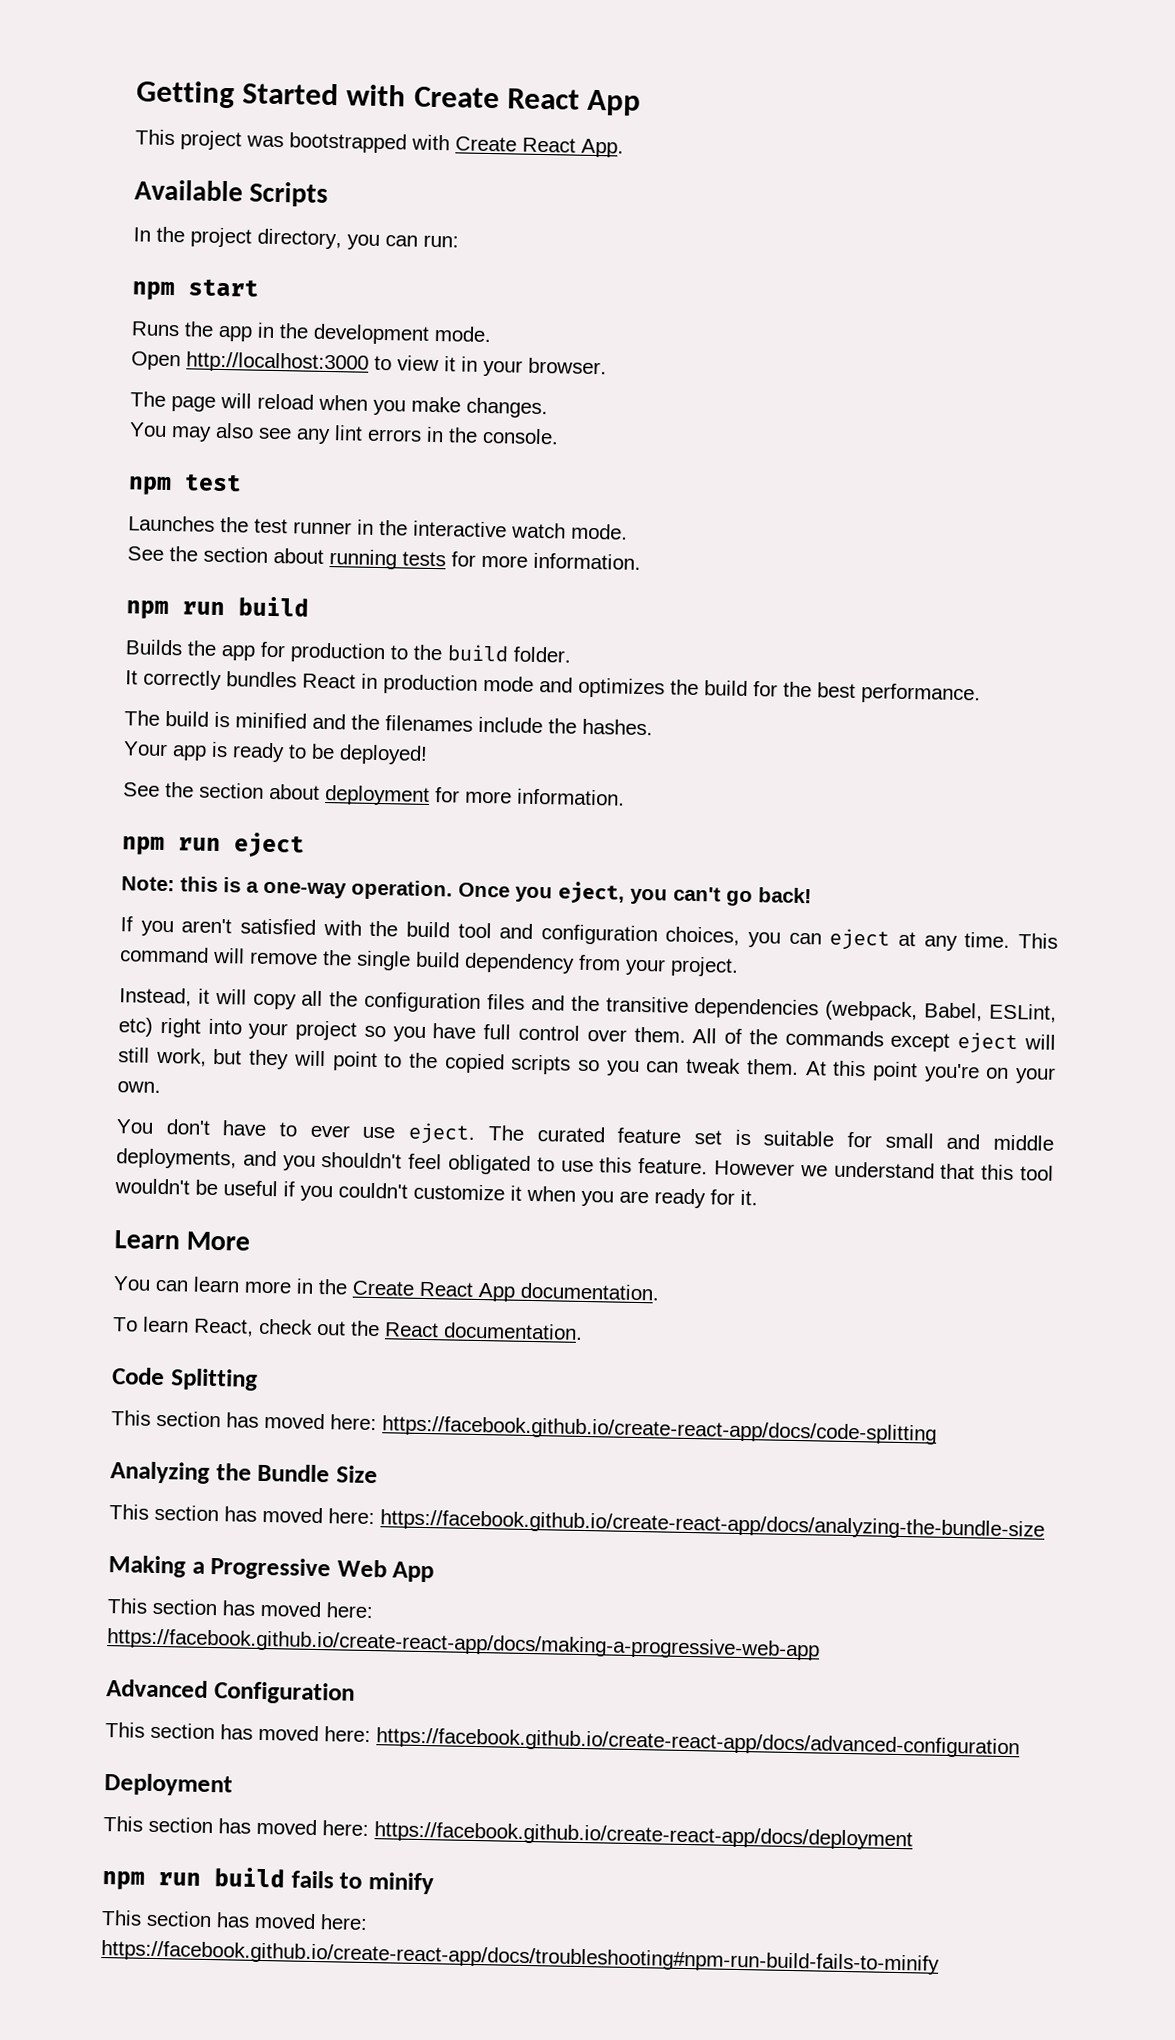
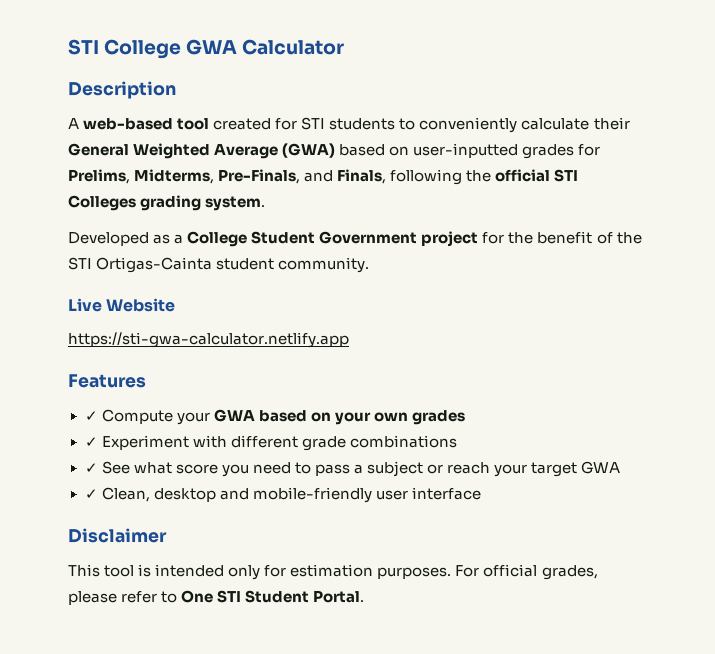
[136,80,642,116] [135,129,624,158] [134,179,329,207] [133,226,459,250] [132,278,259,301] [131,321,492,345] [131,351,607,377] [130,391,548,419] [129,422,559,445] [128,473,242,496] [128,515,628,540] [127,546,641,570] [126,596,309,620] [125,639,572,664] [125,669,981,705] [124,710,653,736] [123,741,428,765] [123,782,625,806] [122,832,305,858] [121,876,812,907] [120,916,1058,951] [120,946,739,977] [119,987,1057,1023] [118,1017,1057,1055] [118,1047,1057,1084] [117,1081,161,1093] [116,1119,1054,1151] [116,1148,1054,1181] [114,1178,758,1209] [114,1230,251,1251] [113,1276,660,1302] [113,1316,583,1340] [112,1367,258,1391] [111,1410,937,1445] [110,1461,378,1484] [109,1504,1045,1541] [108,1555,435,1583] [107,1598,373,1619] [107,1628,820,1661] [106,1679,355,1705] [105,1722,1020,1759] [104,1773,233,1797] [103,1816,913,1851] [102,1867,434,1895] [101,1910,368,1931] [101,1940,940,1975] Getting Started with Create React App // This project was bootstrapped with Create React App. // Available Scripts // In the project directory, you can run: // npm start // Runs the app in the development mode. // Open http://localhost:3000 to view it in your browser. // The page will reload when you make changes. // You may also see any lint errors in the console. // npm test // Launches the test runner in the interactive watch mode. // See the section about running tests for more information. // npm run build // Builds the app for production to the build folder. // It correctly bundles React in production mode and optimizes the build for the best performance. // The build is minified and the filenames include the hashes. // Your app is ready to be deployed! // See the section about deployment for more information. // npm run eject // Note: this is a one-way operation. Once you eject, you can't go back! // If you aren't satisfied with the build tool and configuration choices, you can eject at any time. This command will remove the single build dependency from your project. // Instead, it will copy all the configuration files and the transitive dependencies (webpack, Babel, ESLint, etc) right into your project so you have full control over them. All of the commands except eject will still work, but they will point to the copied scripts so you can tweak them. At this point you're on your own. // You don't have to ever use eject. The curated feature set is suitable for small and middle deployments, and you shouldn't feel obligated to use this feature. However we understand that this tool wouldn't be useful if you couldn't customize it when you are ready for it. // Learn More // You can learn more in the Create React App documentation. // To learn React, check out the React documentation. // Code Splitting // This section has moved here: https://facebook.github.io/create-react-app/docs/code-splitting // Analyzing the Bundle Size // This section has moved here: https://facebook.github.io/create-react-app/docs/analyzing-the-bundle-size // Making a Progressive Web App // This section has moved here: https://facebook.github.io/create-react-app/docs/making-a-progressive-web-app // Advanced Configuration // This section has moved here: https://facebook.github.io/create-react-app/docs/advanced-configuration // Deployment // This section has moved here: https://facebook.github.io/create-react-app/docs/deployment // npm run build fails to minify // This section has moved here: https://facebook.github.io/create-react-app/docs/troubleshooting#npm-run-build-fails-to-minify -> [68,39,345,59] [68,81,176,99] [68,117,630,133] [68,143,601,159] [68,169,579,185] [68,195,266,211] [68,231,642,247] [68,257,370,273] [68,298,176,312] [68,332,349,348] [68,374,146,388] [84,409,465,425] [84,435,457,451] [84,461,621,477] [84,487,481,503] [68,528,167,543] [68,564,598,580] [68,590,365,605] STI College GWA Calculator // Description // A web-based tool created for STI students to conveniently calculate their General Weighted Average (GWA) based on user-inputted grades for Prelims, Midterms, Pre-Finals, and Finals, following the official STI Colleges grading system. // Developed as a College Student Government project for the benefit of the STI Ortigas-Cainta student community. // Live Website // https://sti-gwa-calculator.netlify.app // Features // ✓ Compute your GWA based on your own grades // ✓ Experiment with different grade combinations // ✓ See what score you need to pass a subject or reach your target GWA // ✓ Clean, desktop and mobile-friendly user interface // Disclaimer // This tool is intended only for estimation purposes. For official grades, please refer to One STI Student Portal.

